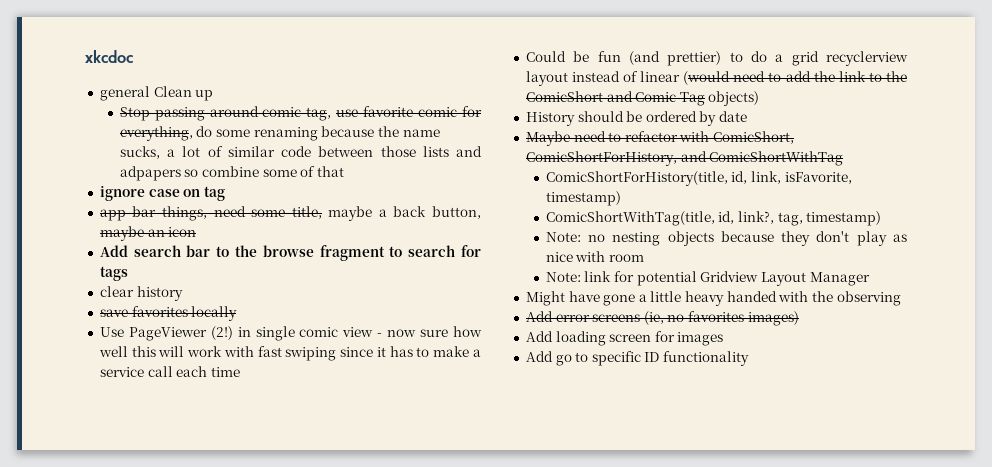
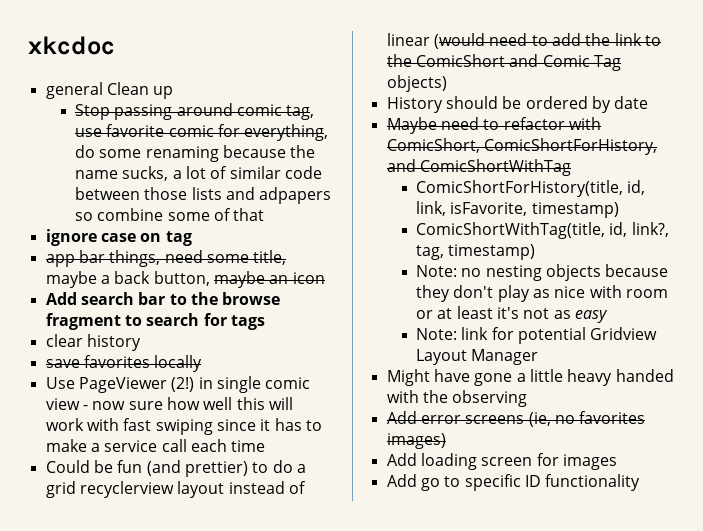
(645, 258) none -> [415,306,608,323] or at least it's not as easy

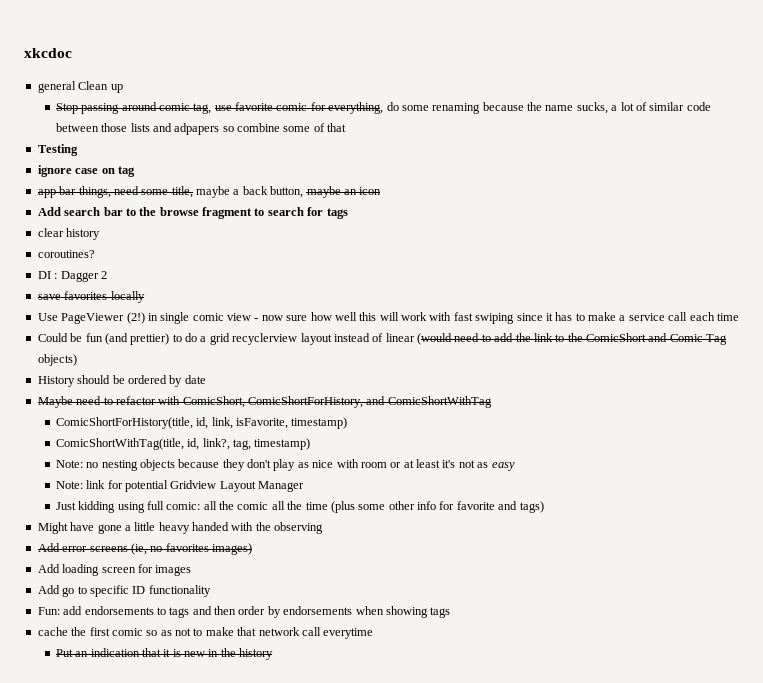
(265, 214) none -> [37,144,78,156] // Testing
(141, 342) none -> [37,250,95,258] [37,271,107,282] // coroutines? // DI : Dagger 2
(539, 357) none -> [55,501,544,513] // Just kidding using full comic: all the comic all the time (plus some other info for favorite and tags)
(641, 482) none -> [37,606,451,618] [37,627,374,639] [55,648,274,660] // Fun: add endorsements to tags and then order by endorsements when showing tags // cache the first comic so as not to make that network call everytime // Put an indication that it is new in the history

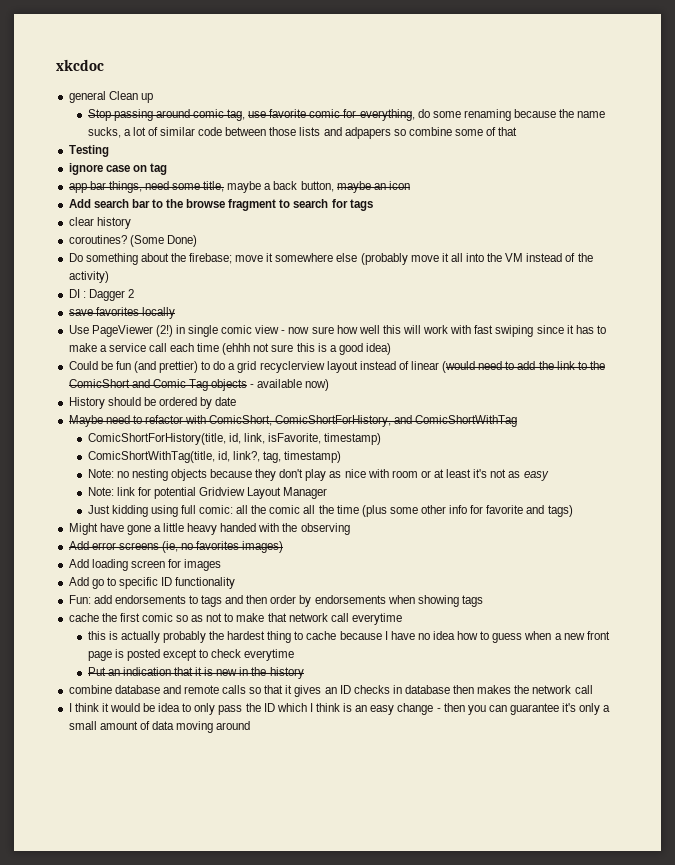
(95, 254) none -> [129,235,197,247] [68,253,593,265] [68,271,109,283] (Some Done) // Do something about the firebase; move it somewhere else (probably move it all into the VM instead of the activity)
(739, 317) none -> [222,343,392,355] (ehhh not sure this is a good idea)
[37,354,77,366] objects) -> [211,379,330,391] objects - available now)
(374, 633) none -> [87,631,610,643] [87,649,295,661] // this is actually probably the hardest thing to cache because I have no idea how to guess when a new front page is posted except to check everytime
(274, 654) none -> [68,685,593,697] [68,703,611,715] [68,721,251,733] // combine database and remote calls so that it gives an ID checks in database then makes the network call // I think it would be idea to only pass the ID which I think is an easy change - then you can guarantee it's only a small amount of data moving around

